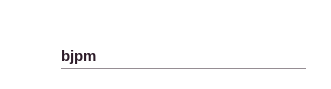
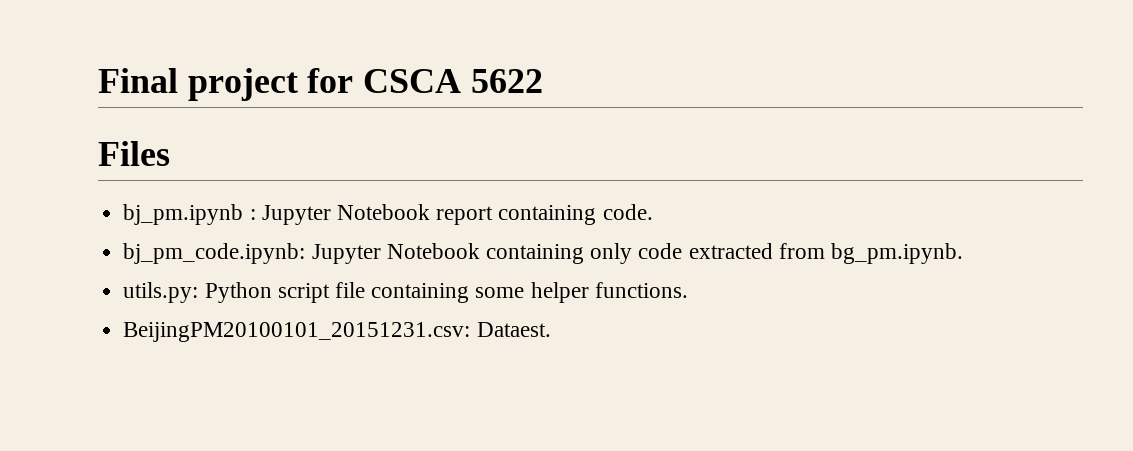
[61,50,96,64] bjpm -> [98,68,543,101] [98,141,170,166] [123,204,653,225] [123,243,963,264] [123,282,688,303] [123,322,551,342] Final project for CSCA 5622 // Files // bj_pm.ipynb : Jupyter Notebook report containing code. // bj_pm_code.ipynb: Jupyter Notebook containing only code extracted from bg_pm.ipynb. // utils.py: Python script file containing some helper functions. // BeijingPM20100101_20151231.csv: Dataest.

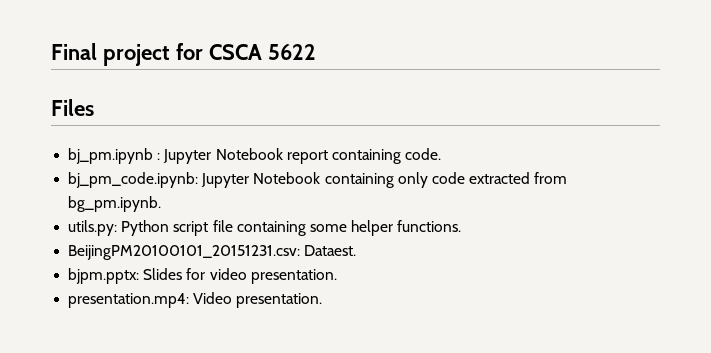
(551, 329) none -> [68,268,337,284] [68,292,323,308] // bjpm.pptx: Slides for video presentation. // presentation.mp4: Video presentation.

